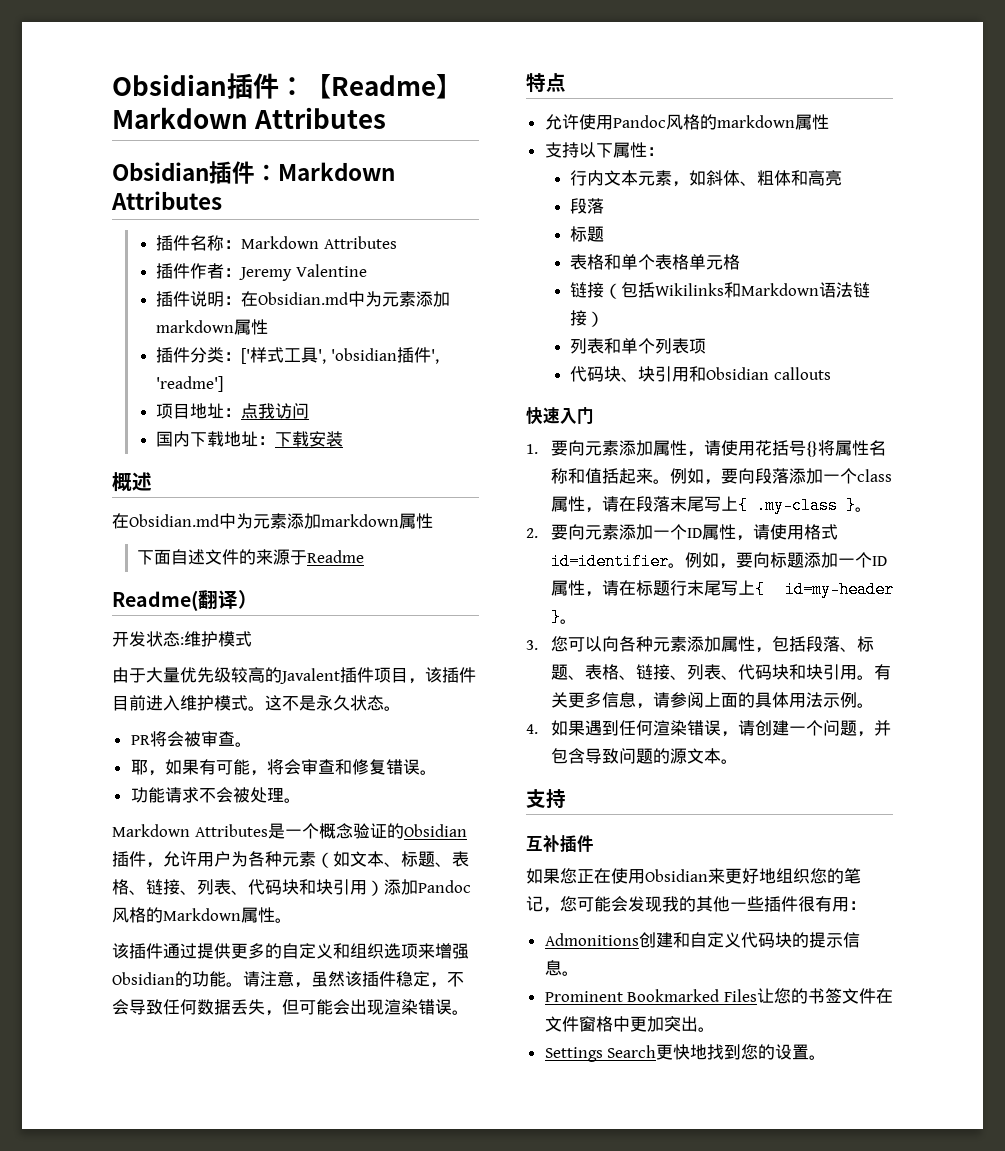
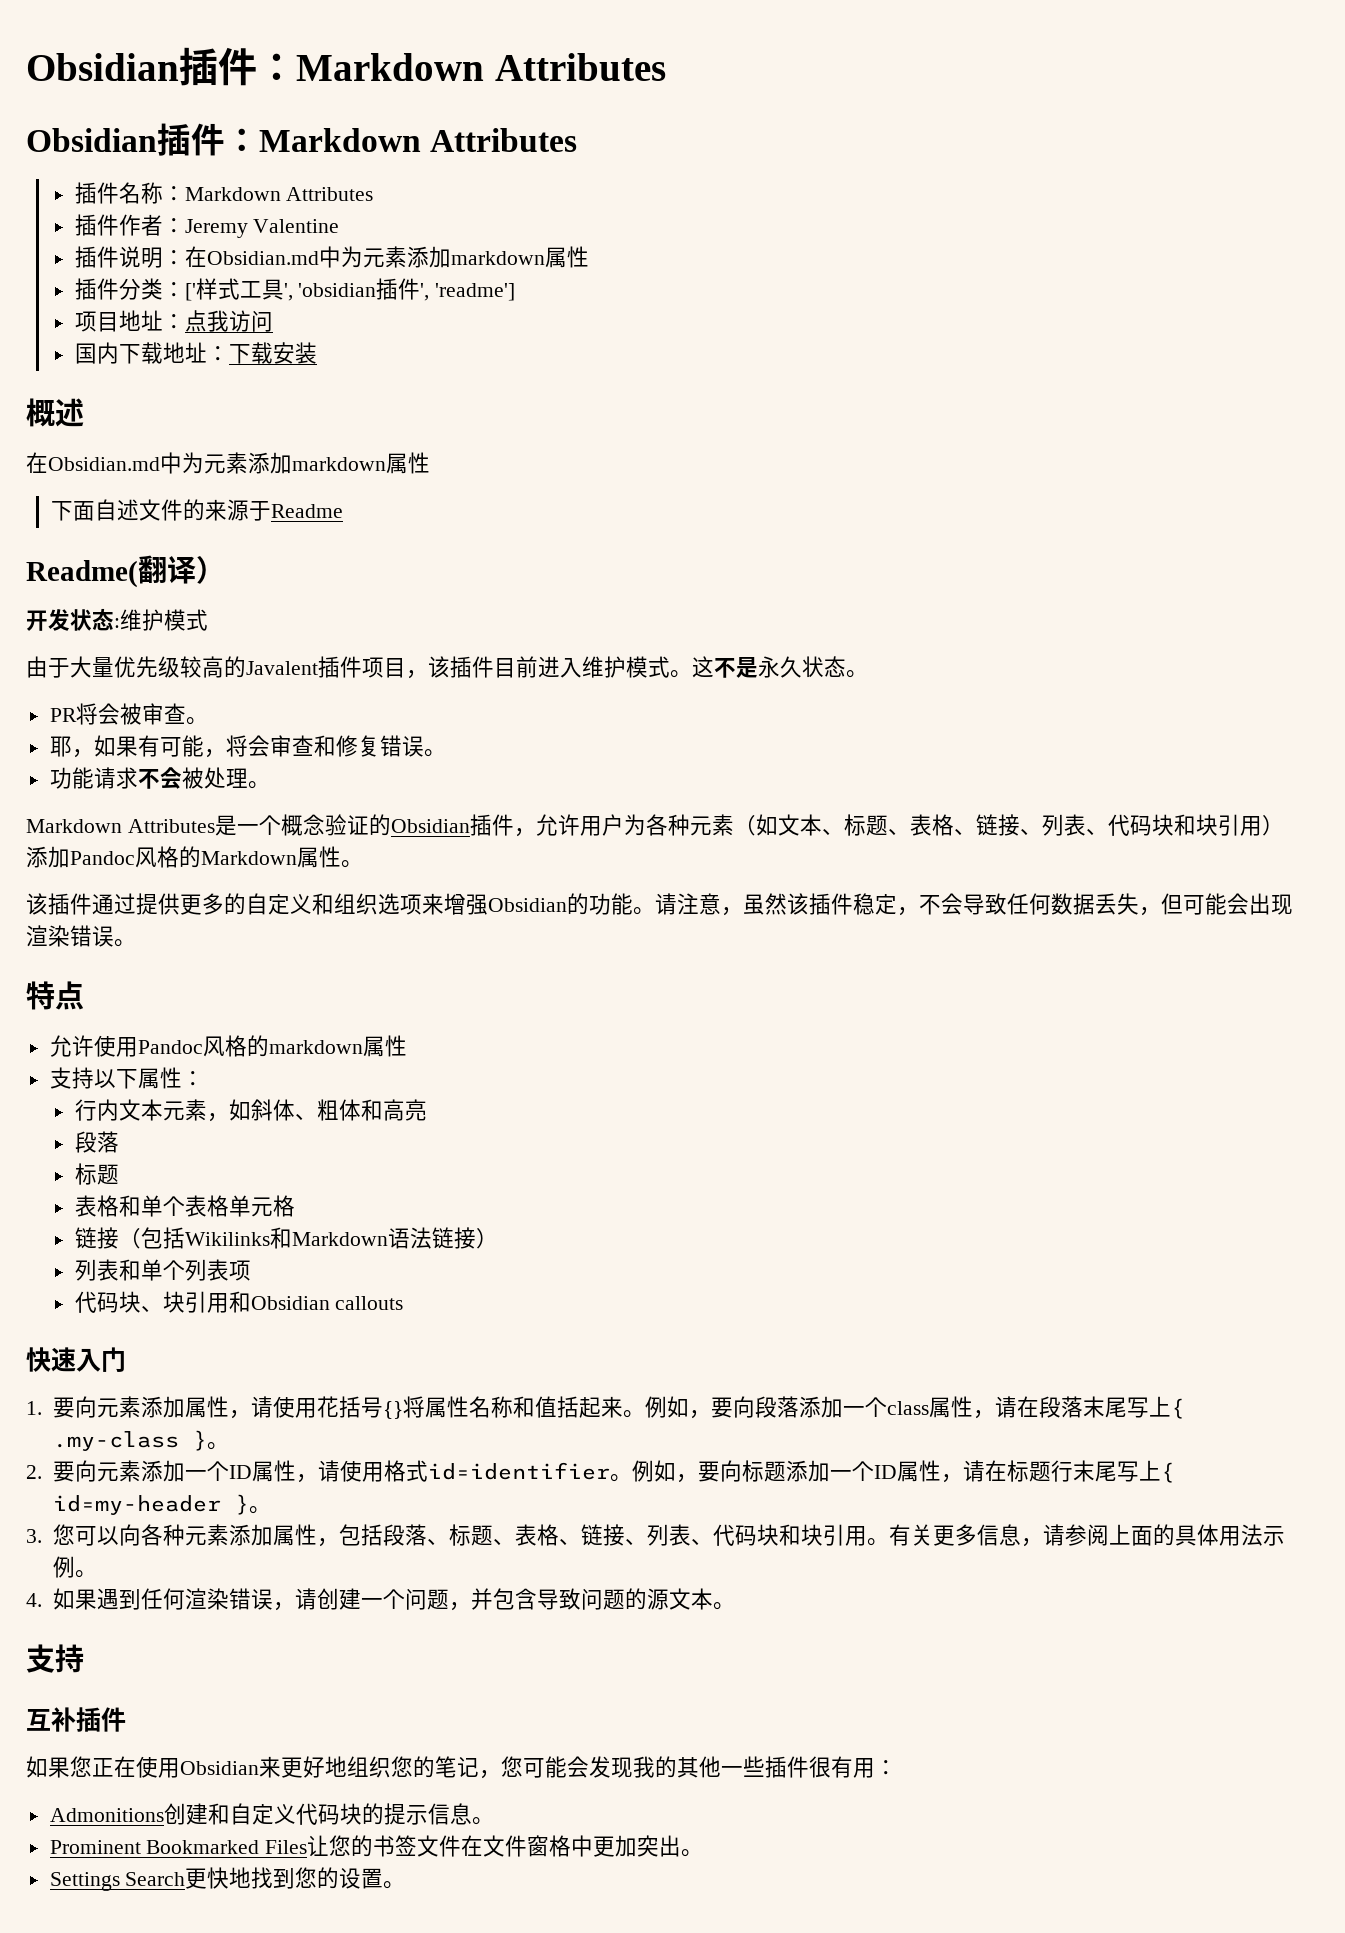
[112,73,462,99] Obsidian插件：【Readme】 -> [26,47,296,86] Obsidian插件：

